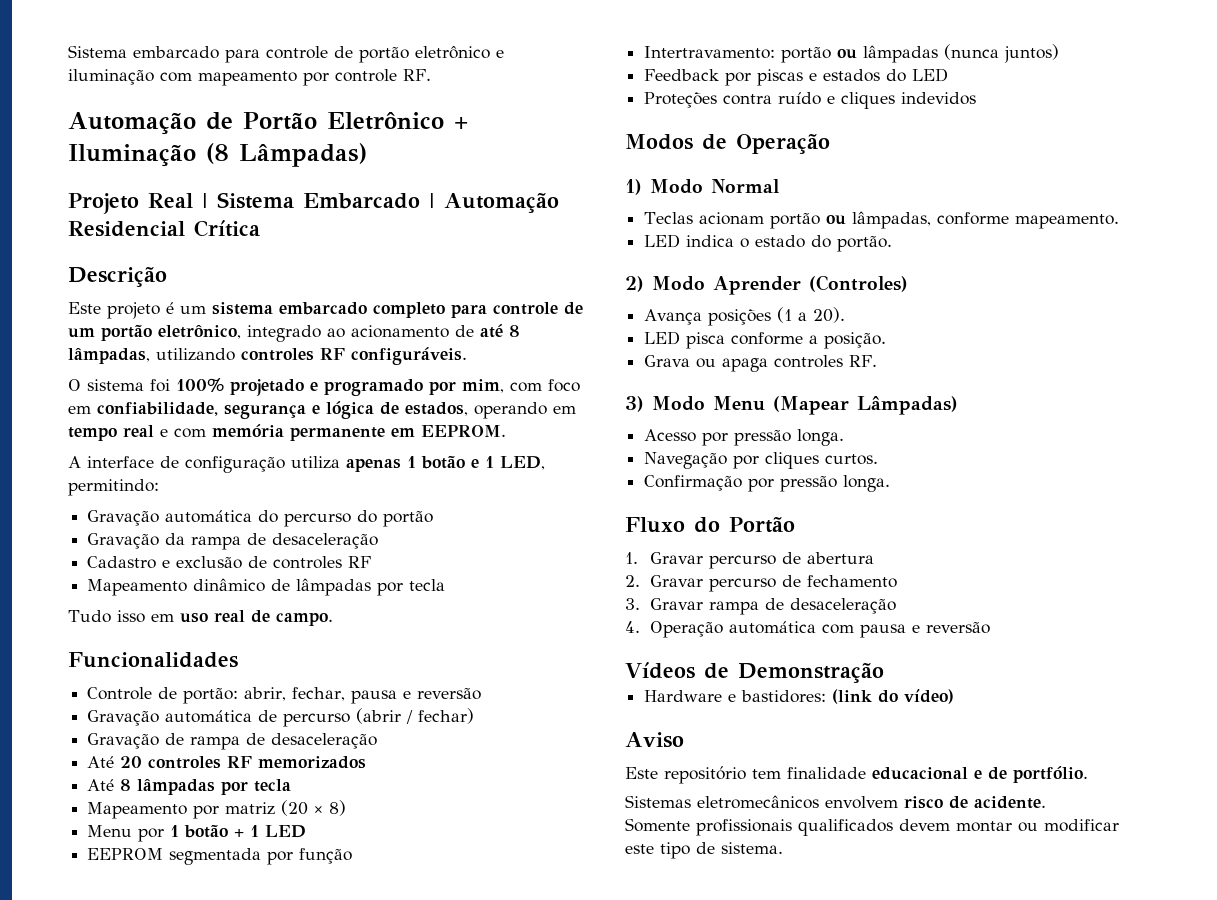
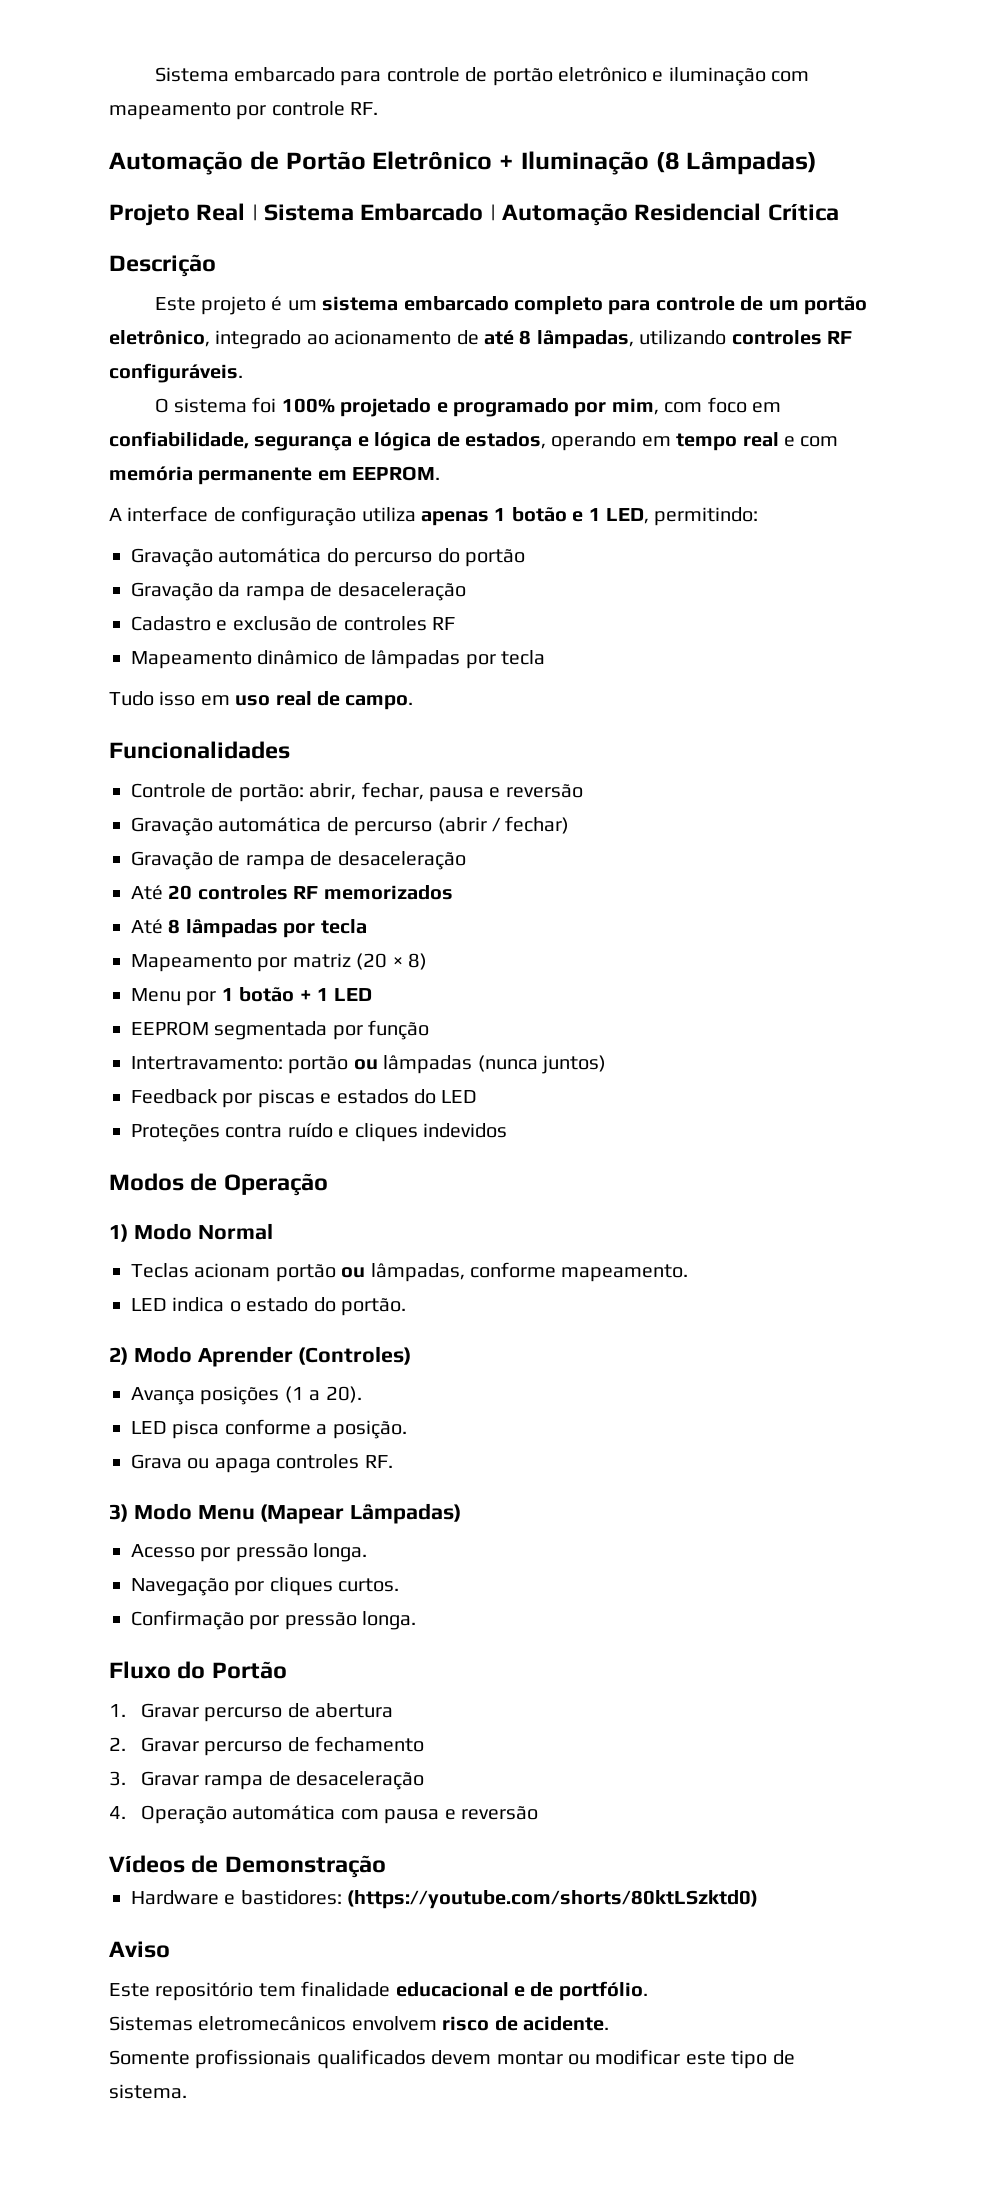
[832,689,955,704] (link do vídeo) -> [347,1890,759,1909] (https://youtube.com/shorts/80ktLSzktd0)

